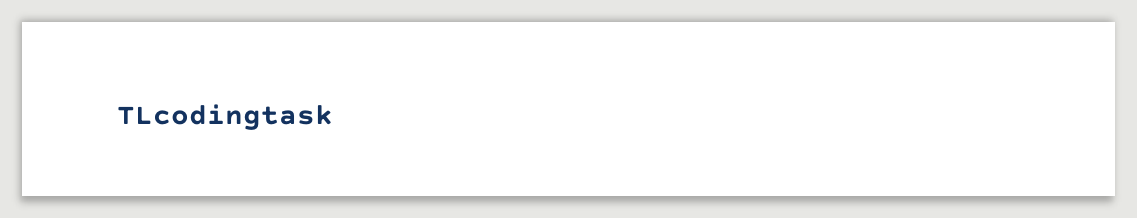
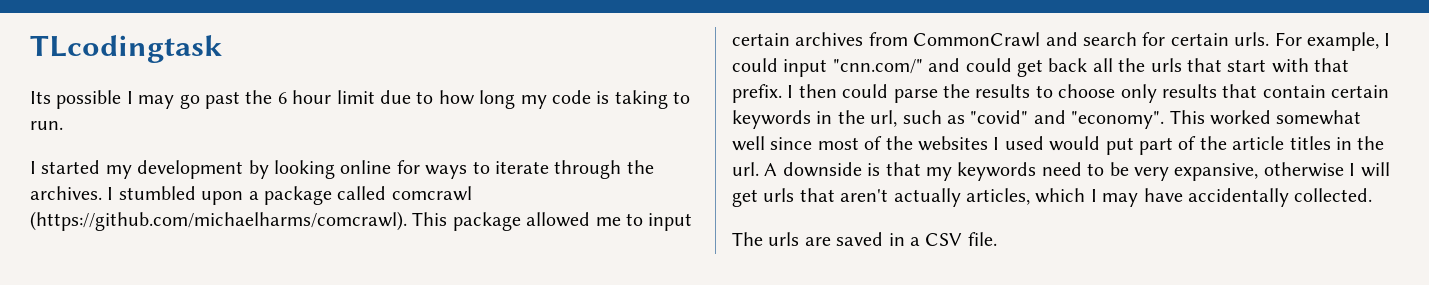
(333, 117) none -> [30,90,691,109] [30,121,63,130] [30,160,654,179] [30,186,472,205] [30,211,693,231] [732,32,1391,51] [732,58,1350,77] [732,84,1390,103] [732,110,1362,129] [732,136,1385,155] [732,162,1390,181] [732,188,1373,207] [732,232,997,246] // Its possible I may go past the 6 hour limit due to how long my code is taking to run. // I started my development by looking online for ways to iterate through the archives. I stumbled upon a package called comcrawl (https://github.com/michaelharms/comcrawl). This package allowed me to input certain archives from CommonCrawl and search for certain urls. For example, I could input "cnn.com/" and could get back all the urls that start with that prefix. I then could parse the results to choose only results that contain certain keywords in the url, such as "covid" and "economy". This worked somewhat well since most of the websites I used would put part of the article titles in the url. A downside is that my keywords need to be very expansive, otherwise I will get urls that aren't actually articles, which I may have accidentally collected. // The urls are saved in a CSV file.

